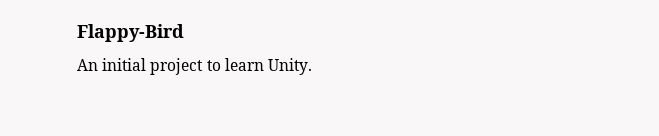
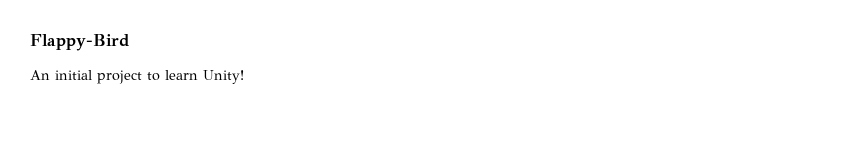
[267,58,312,75] Unity. -> [203,70,244,84] Unity!

